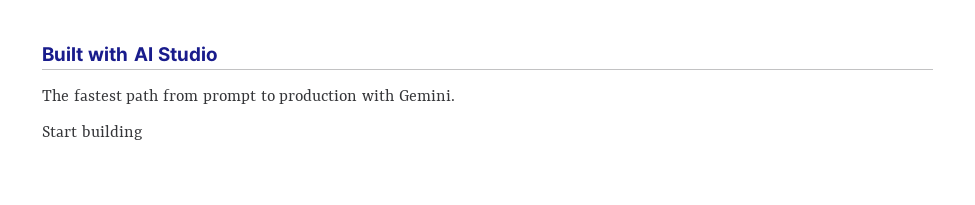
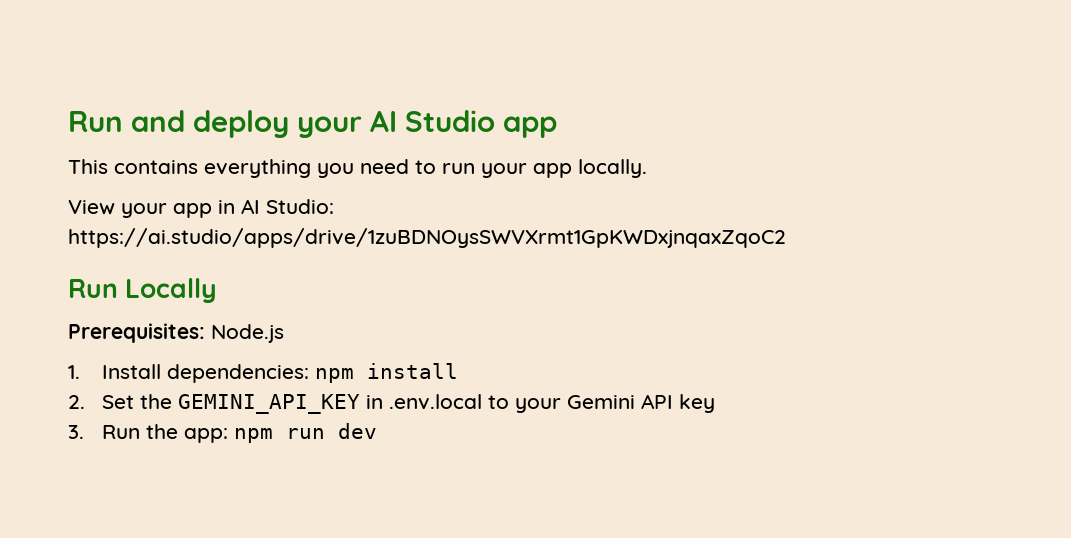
[42,46,218,62] [42,89,455,104] [42,125,143,140] Built with AI Studio // The fastest path from prompt to production with Gemini. // Start building -> [68,110,557,138] [68,159,647,178] [68,199,334,218] [68,228,786,248] [68,278,218,303] [68,323,284,343] [68,363,458,383] [68,394,715,414] [68,423,377,443] Run and deploy your AI Studio app // This contains everything you need to run your app locally. // View your app in AI Studio: https://ai.studio/apps/drive/1zuBDNOysSWVXrmt1GpKWDxjnqaxZqoC2 // Run Locally // Prerequisites: Node.js // 1. Install dependencies: npm install // 2. Set the GEMINI_API_KEY in .env.local to your Gemini API key // 3. Run the app: npm run dev

